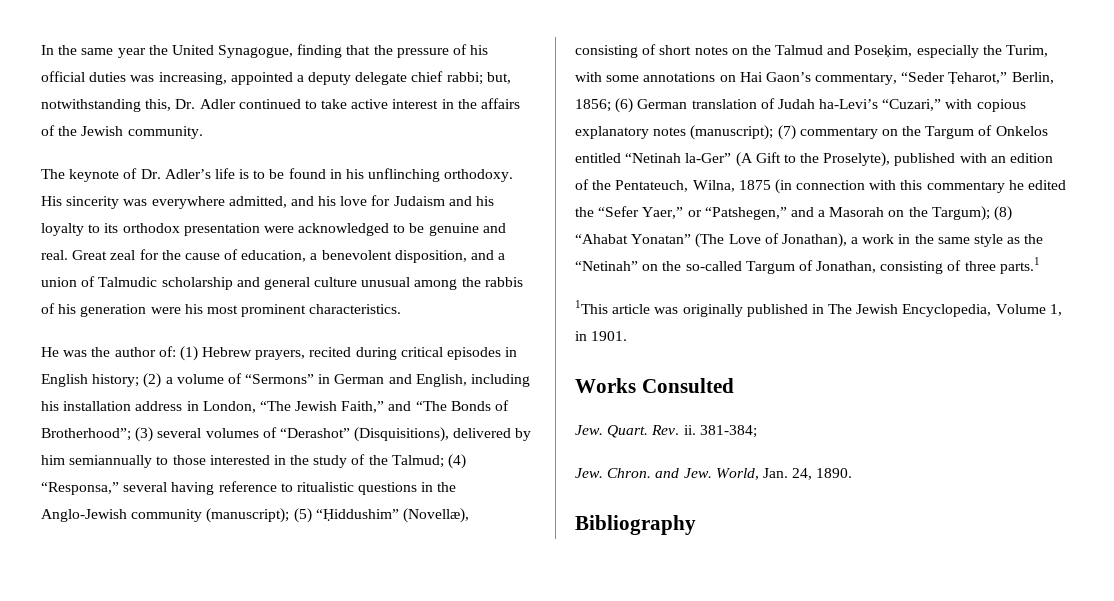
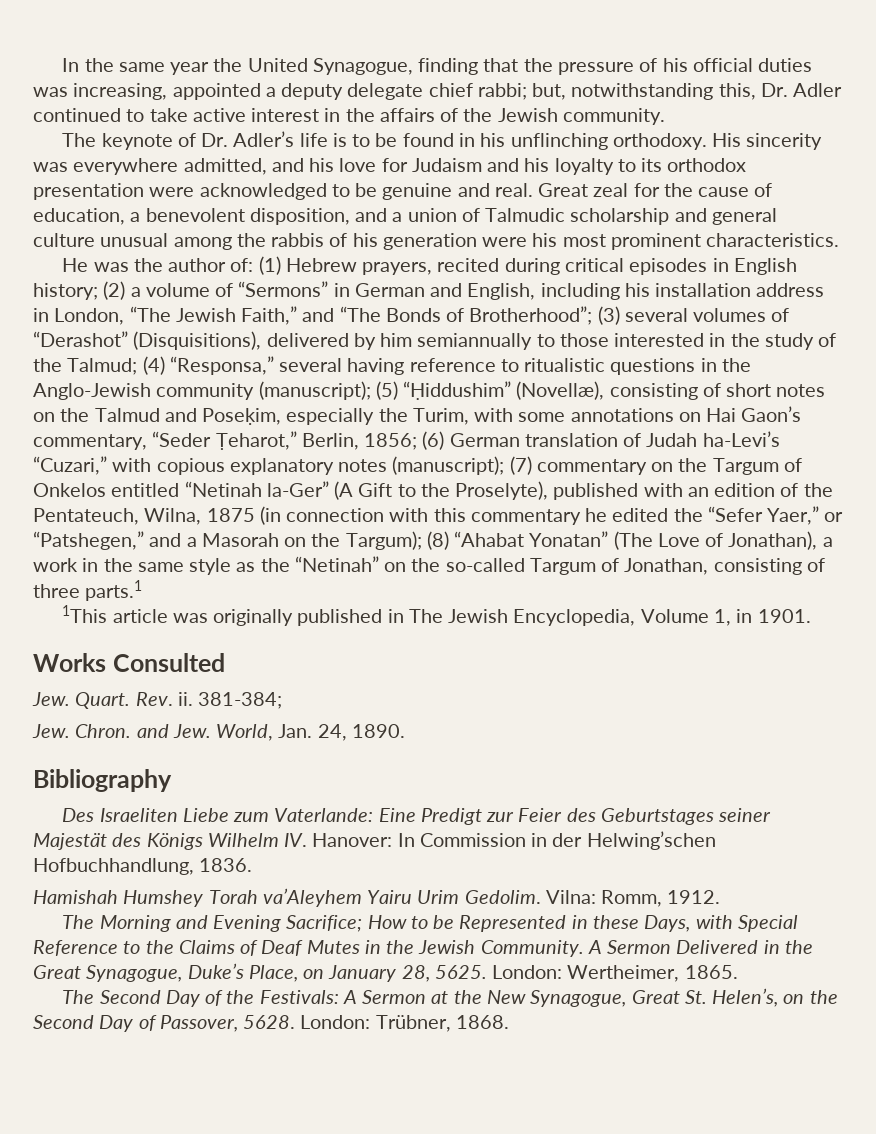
(696, 525) none -> [62,808,772,825] [33,831,716,850] [33,858,253,875] [33,888,721,907] [62,915,798,932] [33,940,813,957] [33,963,738,982] [62,988,838,1007] [33,1015,509,1032] // Des Israeliten Liebe zum Vaterlande: Eine Predigt zur Feier des Geburtstages seiner Majestät des Königs Wilhelm IV. Hanover: In Commission in der Helwing’schen Hofbuchhandlung, 1836. // Hamishah Humshey Torah va’Aleyhem Yairu Urim Gedolim. Vilna: Romm, 1912. // The Morning and Evening Sacrifice; How to be Represented in these Days, with Special Reference to the Claims of Deaf Mutes in the Jewish Community. A Sermon Delivered in the Great Synagogue, Duke’s Place, on January 28, 5625. London: Wertheimer, 1865. // The Second Day of the Festivals: A Sermon at the New Synagogue, Great St. Helen’s, on the Second Day of Passover, 5628. London: Trübner, 1868.

